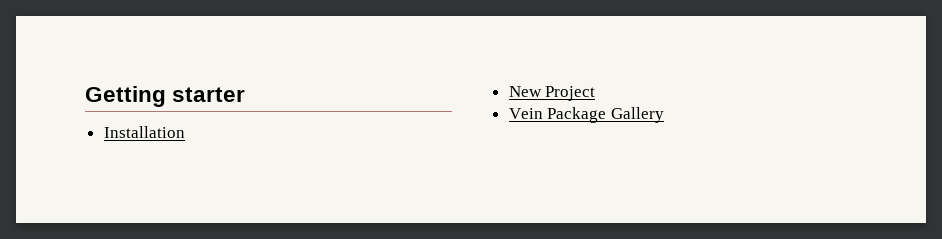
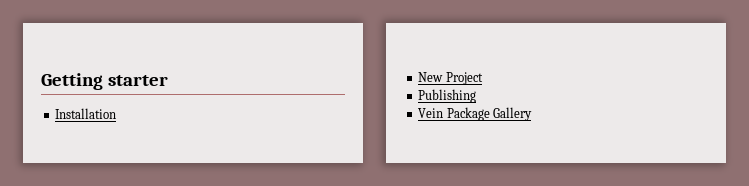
(596, 93) none -> [418,89,477,103] // Publishing

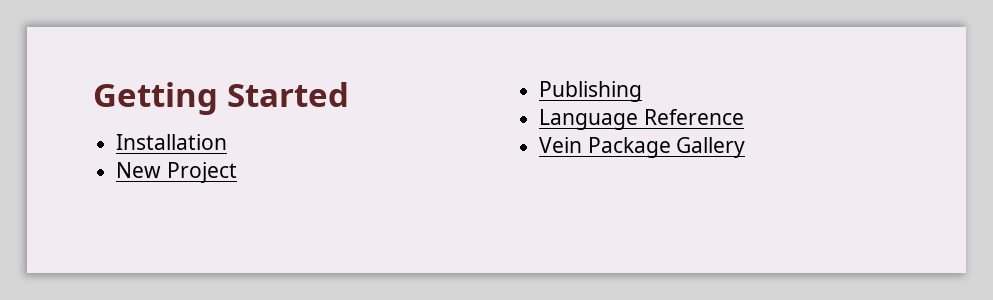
[107,75,168,86] starter -> [227,82,349,107] Started
(477, 96) none -> [539,109,744,130] // Language Reference

